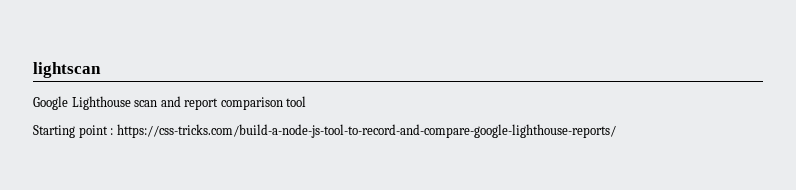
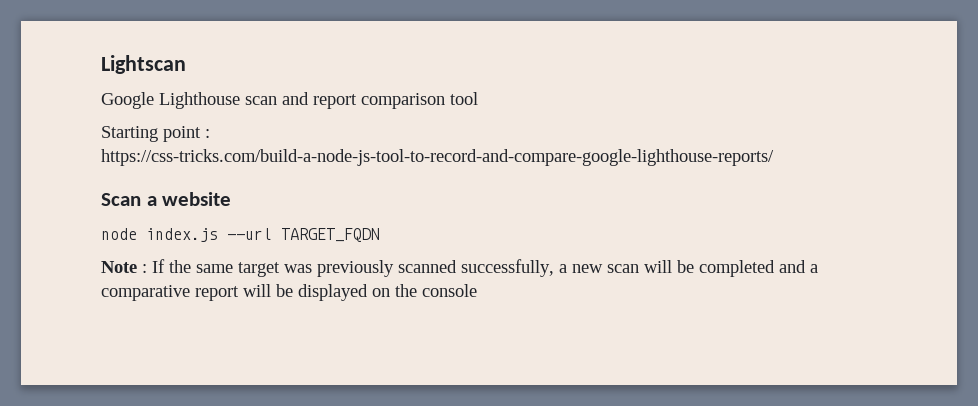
[33,62,101,78] lightscan -> [101,55,186,74] Lightscan
(616, 131) none -> [101,192,232,206] [101,228,380,242] [101,259,818,277] [101,284,477,301] // Scan a website // node index.js --url TARGET_FQDN // Note : If the same target was previously scanned successfully, a new scan will be completed and a comparative report will be displayed on the console

